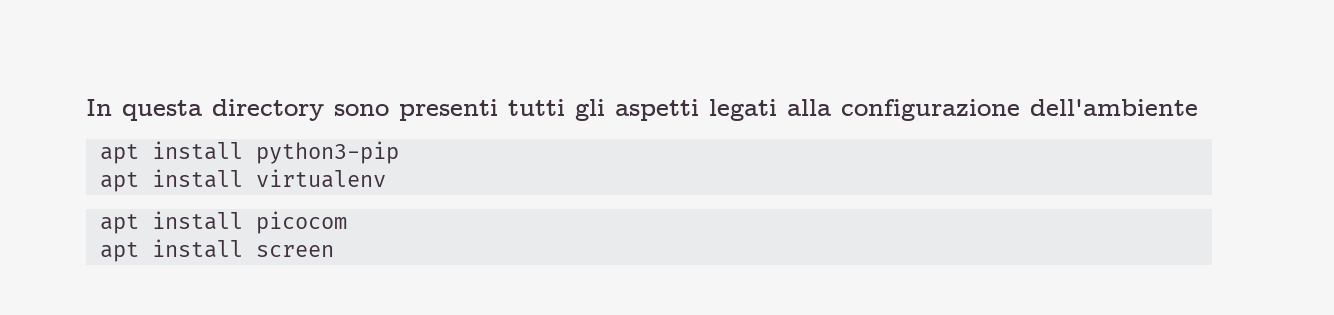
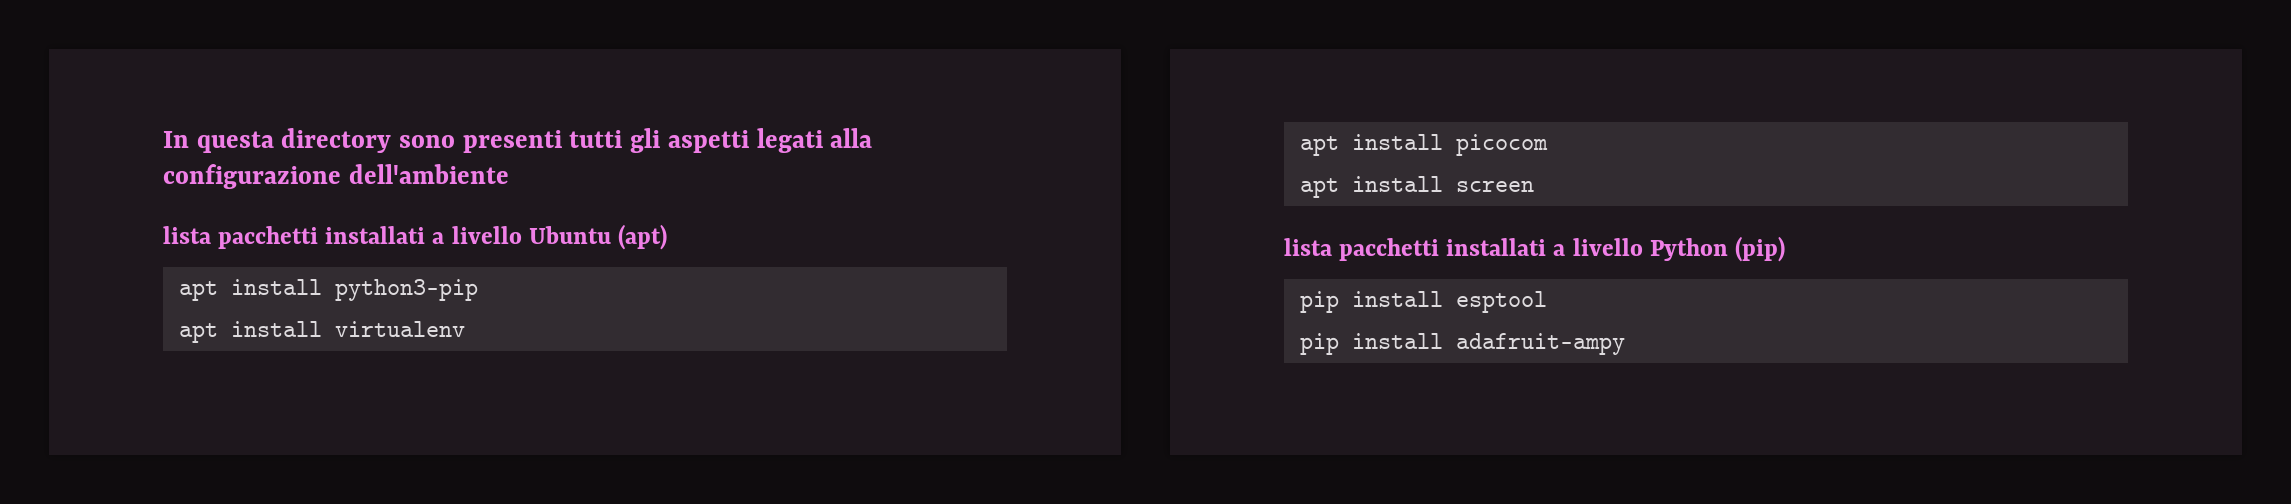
(1198, 107) none -> [163,224,667,250] // lista pacchetti installati a livello Ubuntu (apt)
(334, 251) none -> [1284,236,1785,262] [1299,291,1547,313] [1299,333,1625,355] // lista pacchetti installati a livello Python (pip) // pip install esptool // pip install adafruit-ampy

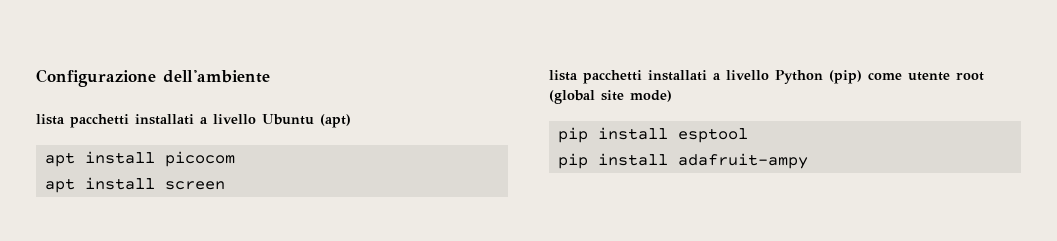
[163,128,873,153] [163,164,341,189] In questa directory sono presenti tutti gli aspetti legati alla configurazione -> [36,69,156,87] Configurazione
[178,279,478,301] [178,321,465,343] // apt install python3-pip // apt install virtualenv -> (351, 121) none
(1785, 249) none -> [868,72,984,81] [549,90,672,104] come utente root (global site mode)

